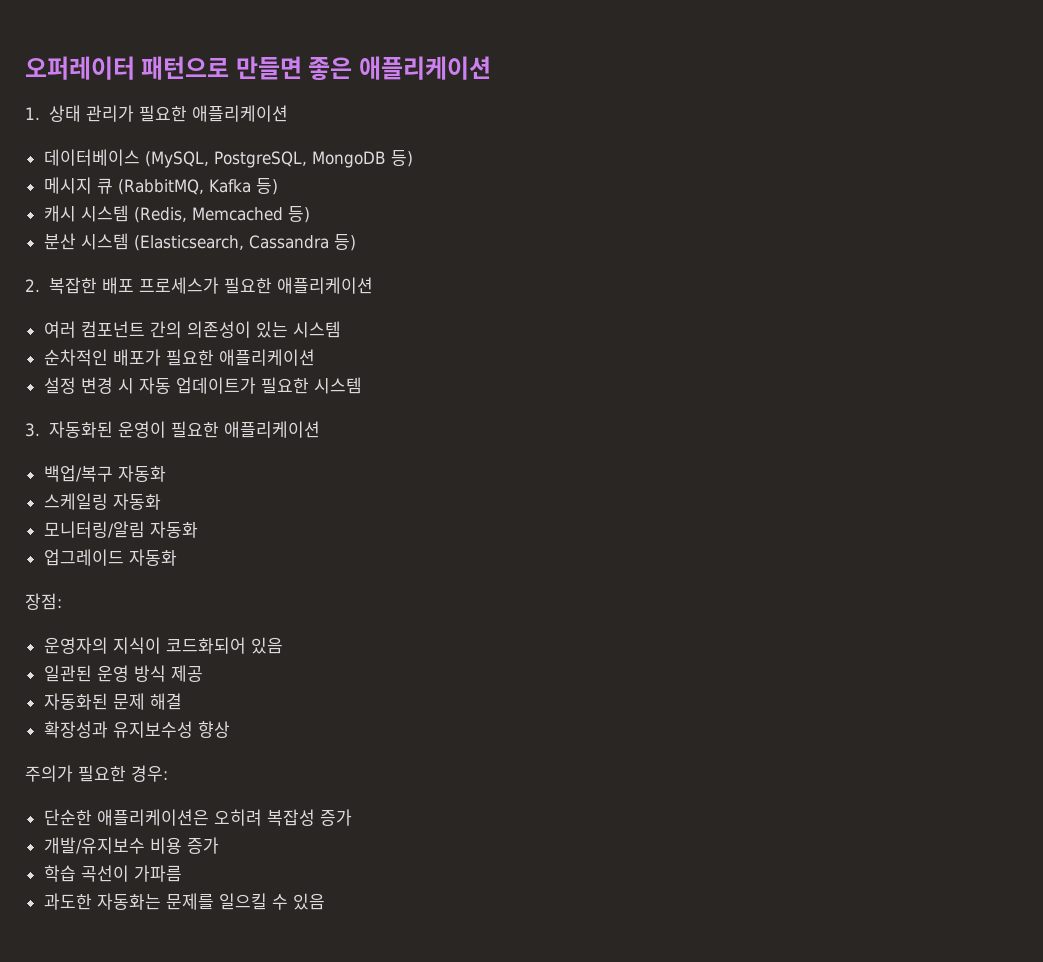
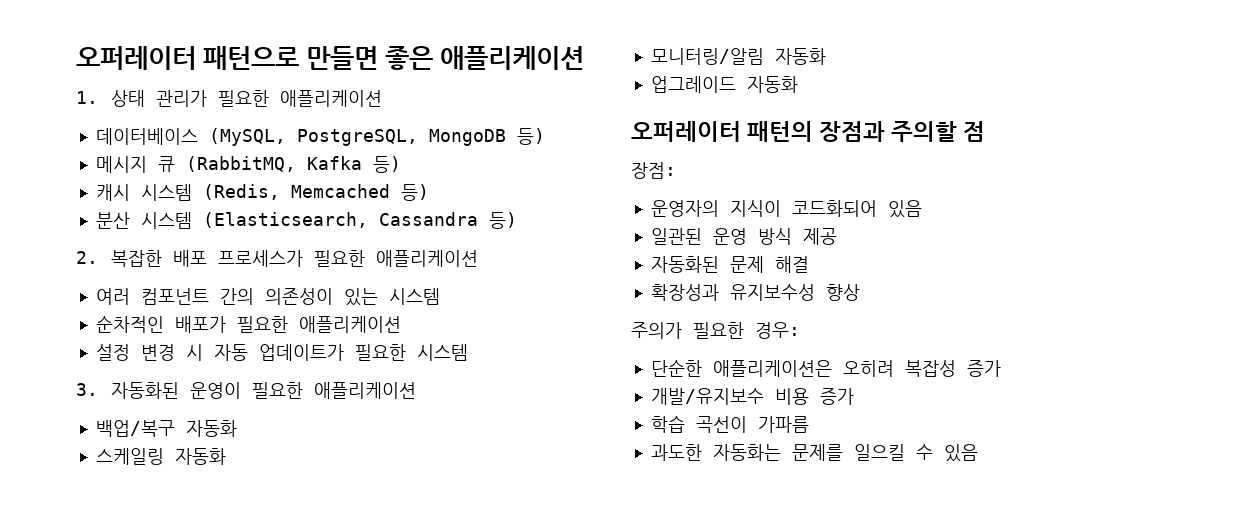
(177, 557) none -> [631,121,986,142] // 오퍼레이터 패턴의 장점과 주의할 점

